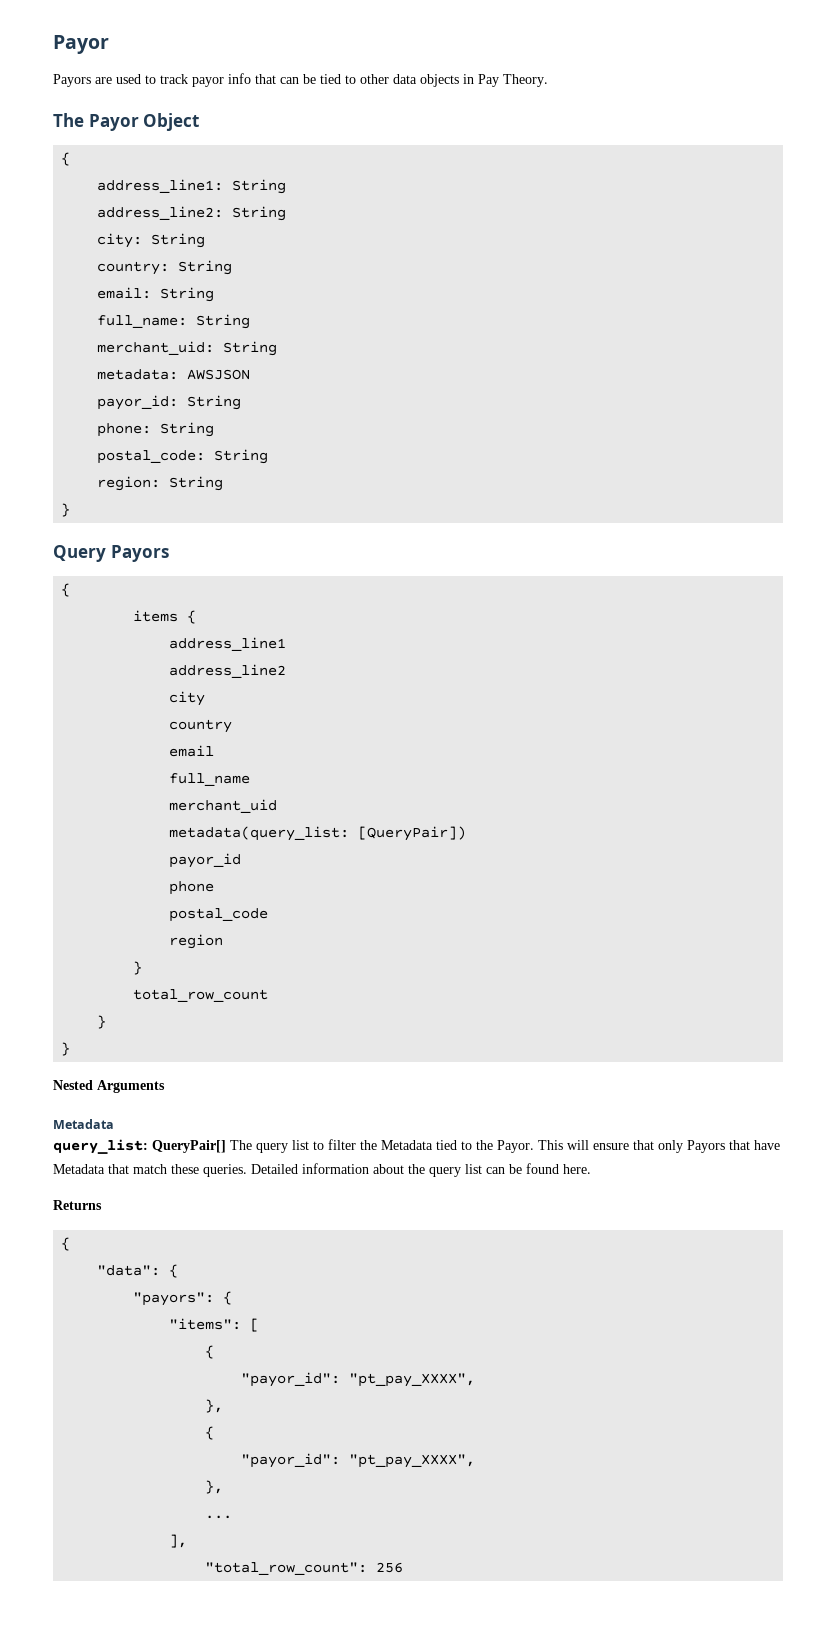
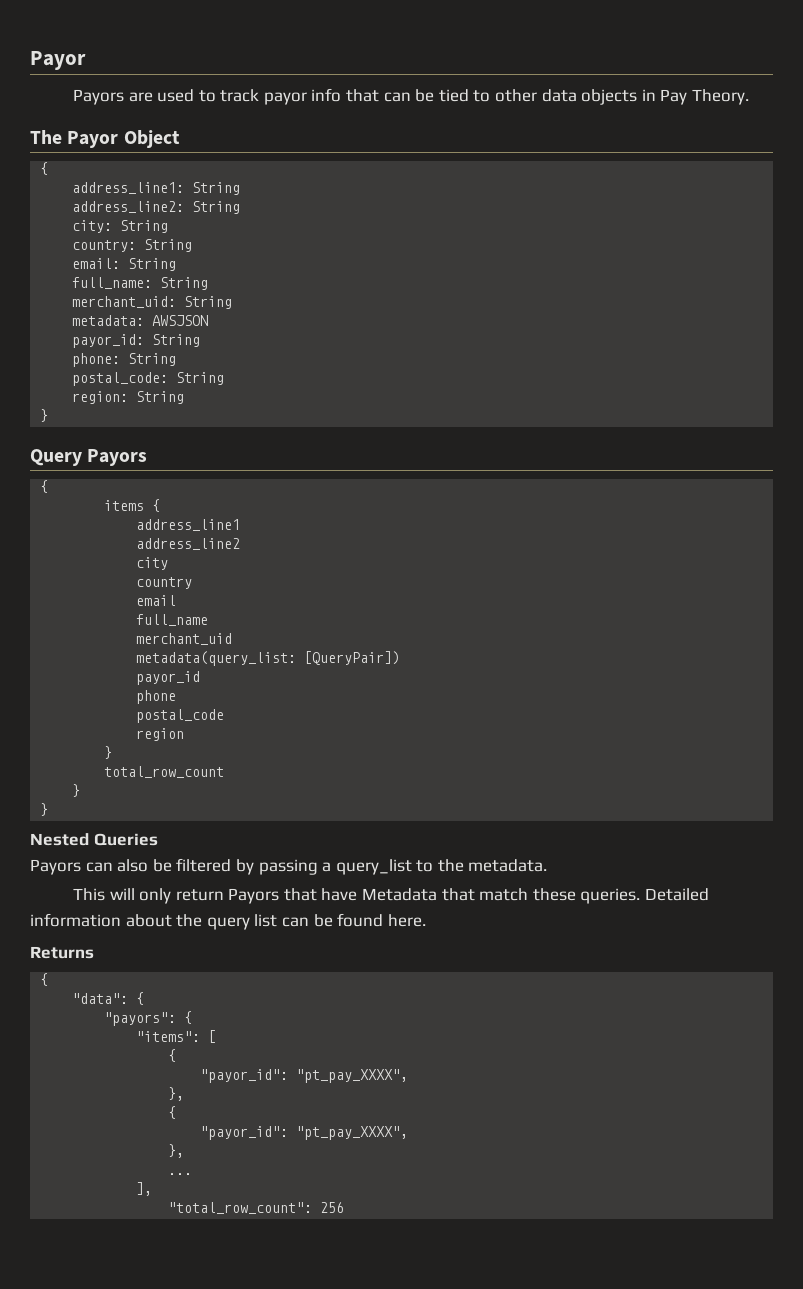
[97,1080,165,1093] [53,1119,114,1129] [53,1139,457,1154] Arguments // Metadata // query_list: QueryPair[] The query list to filter the Metadata tied -> [93,833,158,846] [30,858,412,875] Queries // Payors can also be filtered by passing a query_list
[497,1140,534,1153] Payor. -> [468,859,548,872] metadata. //
[593,1140,683,1153] ensure that only -> [139,888,224,904] only return

